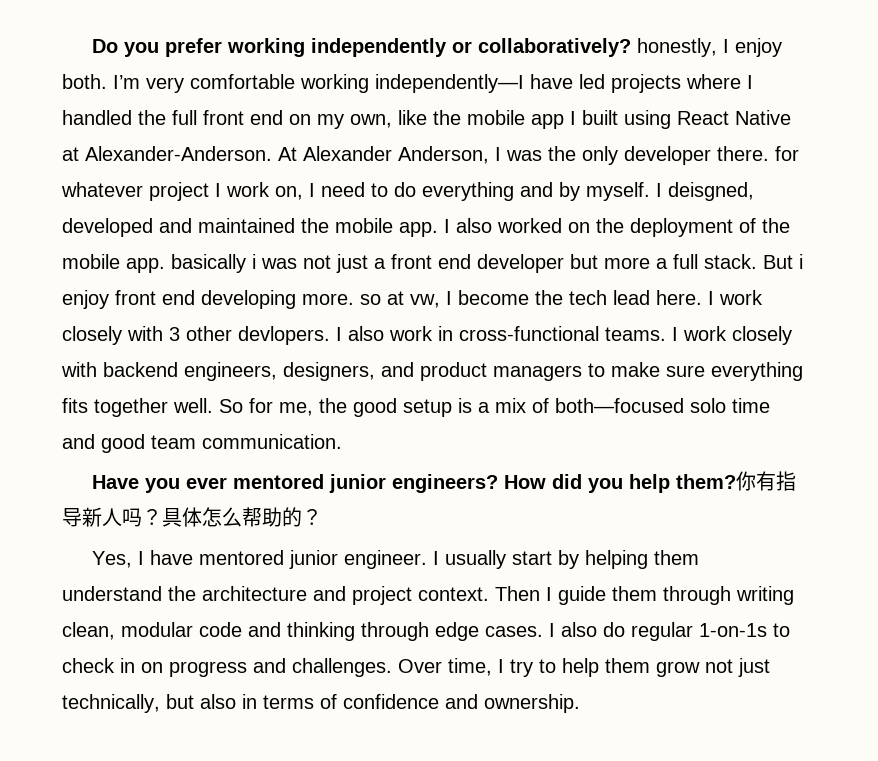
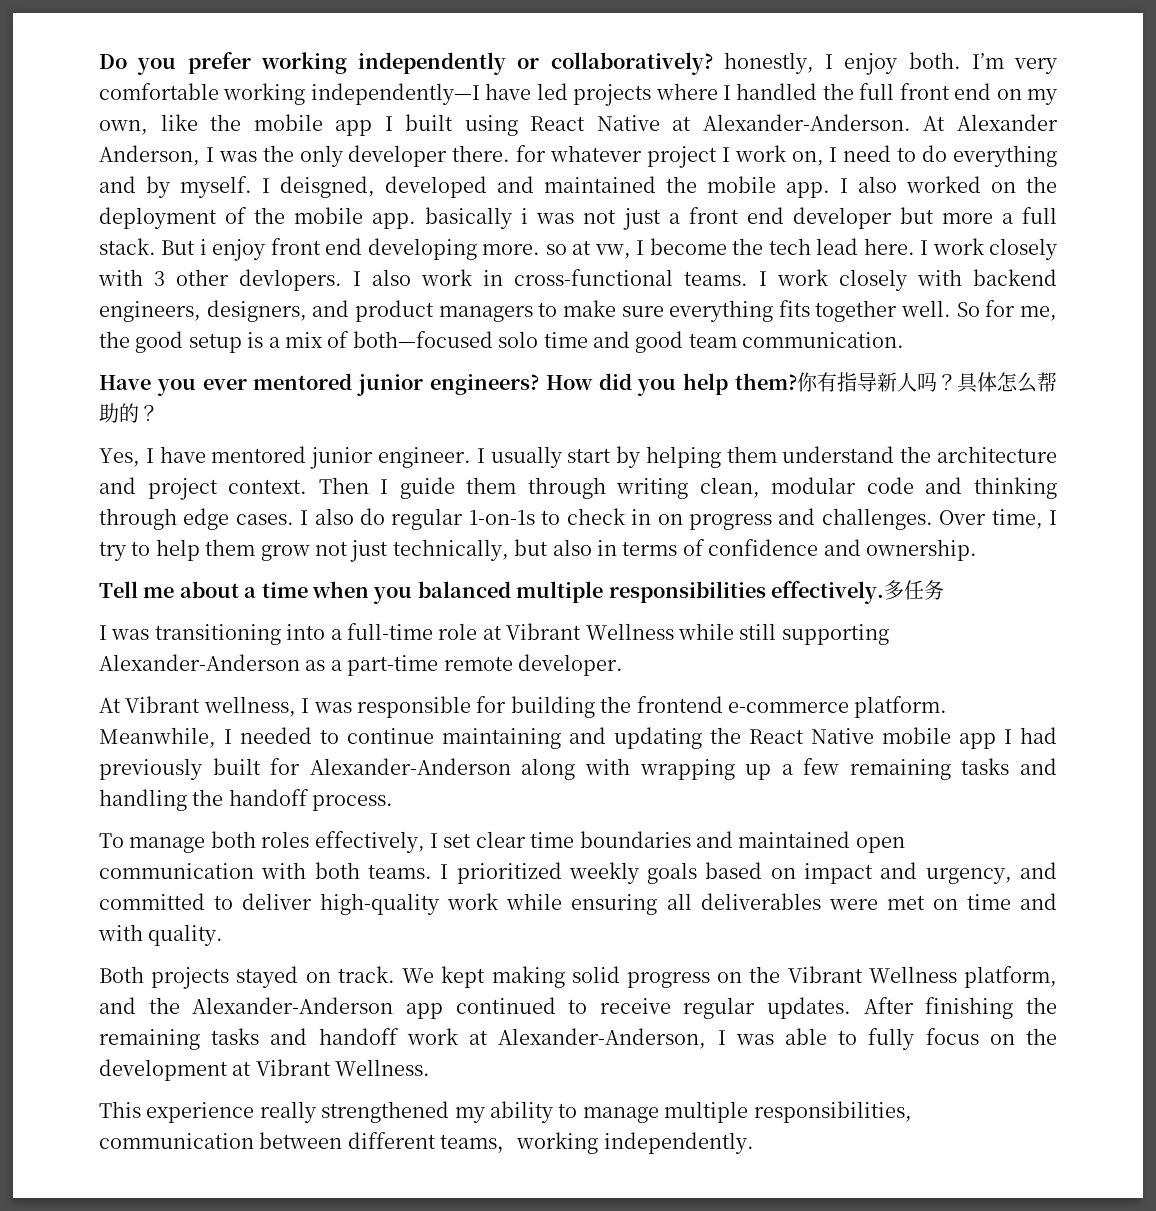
(580, 703) none -> [99,580,944,604] [99,623,889,645] [99,654,623,676] [99,696,948,718] [99,727,1057,749] [99,758,1058,780] [99,789,394,811] [99,831,905,853] [99,862,1057,884] [99,893,1057,915] [98,924,224,946] [99,966,1057,989] [99,997,1057,1019] [99,1028,1057,1050] [99,1059,431,1081] [99,1101,912,1123] [99,1132,754,1154] // Tell me about a time when you balanced multiple responsibilities effectively.多任务 // I was transitioning into a full-time role at Vibrant Wellness while still supporting Alexander-Anderson as a part-time remote developer. // At Vibrant wellness, I was responsible for building the frontend e-commerce platform. Meanwhile, I needed to continue maintaining and updating the React Native mobile app I had previously built for Alexander-Anderson along with wrapping up a few remaining tasks and handling the handoff process. // To manage both roles effectively, I set clear time boundaries and maintained open communication with both teams. I prioritized weekly goals based on impact and urgency, and committed to deliver high-quality work while ensuring all deliverables were met on time and with quality. // Both projects stayed on track. We kept making solid progress on the Vibrant Wellness platform, and the Alexander-Anderson app continued to receive regular updates. After finishing the remaining tasks and handoff work at Alexander-Anderson, I was able to fully focus on the development at Vibrant Wellness. // This experience really strengthened my ability to manage multiple responsibilities, communication between different teams，working independently.

